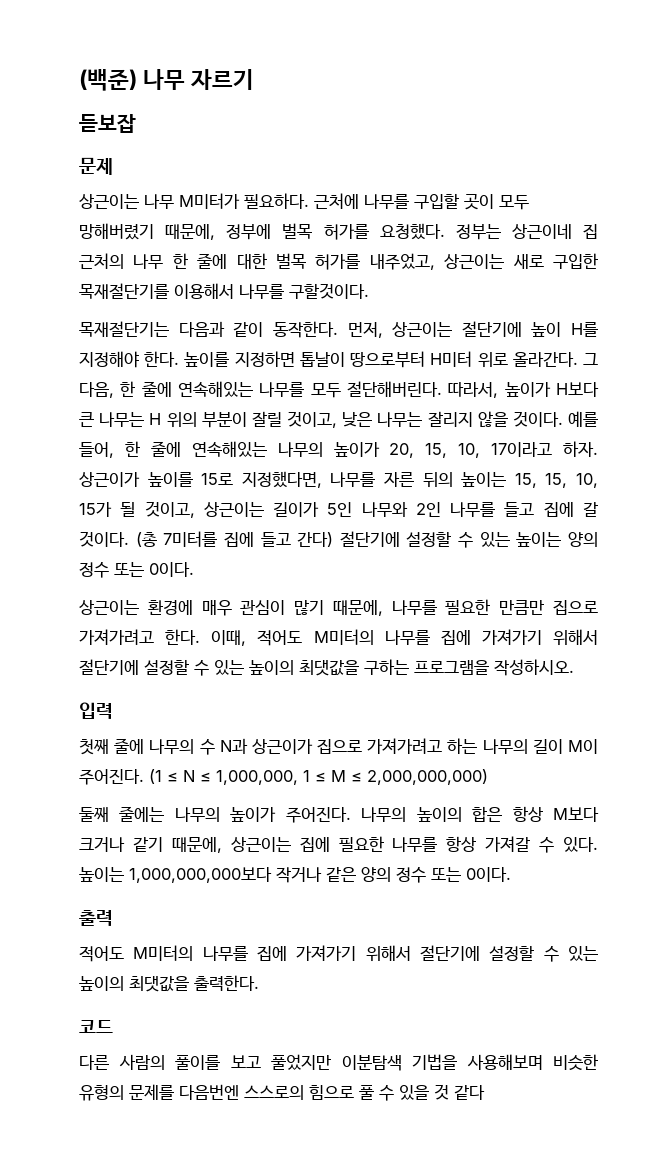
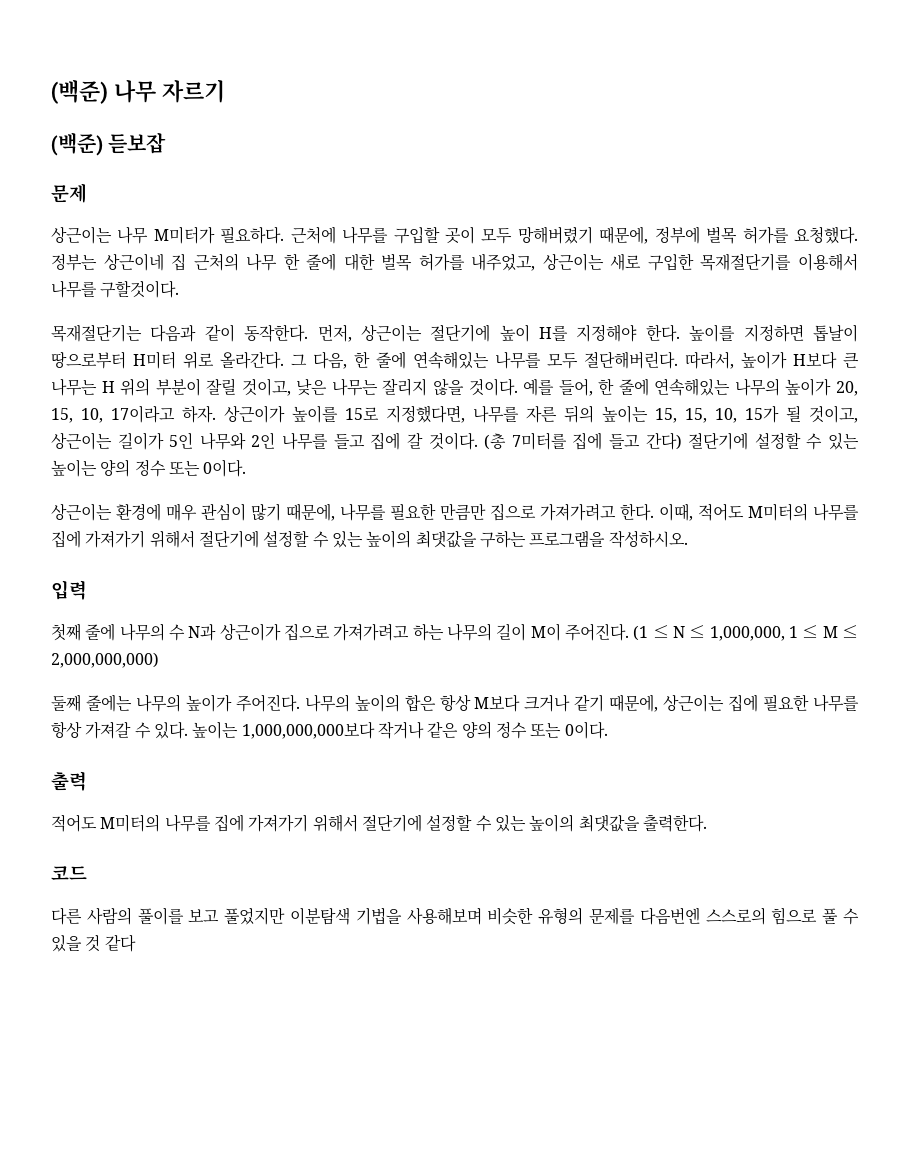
(255, 79) none -> [51,132,103,156] (백준)

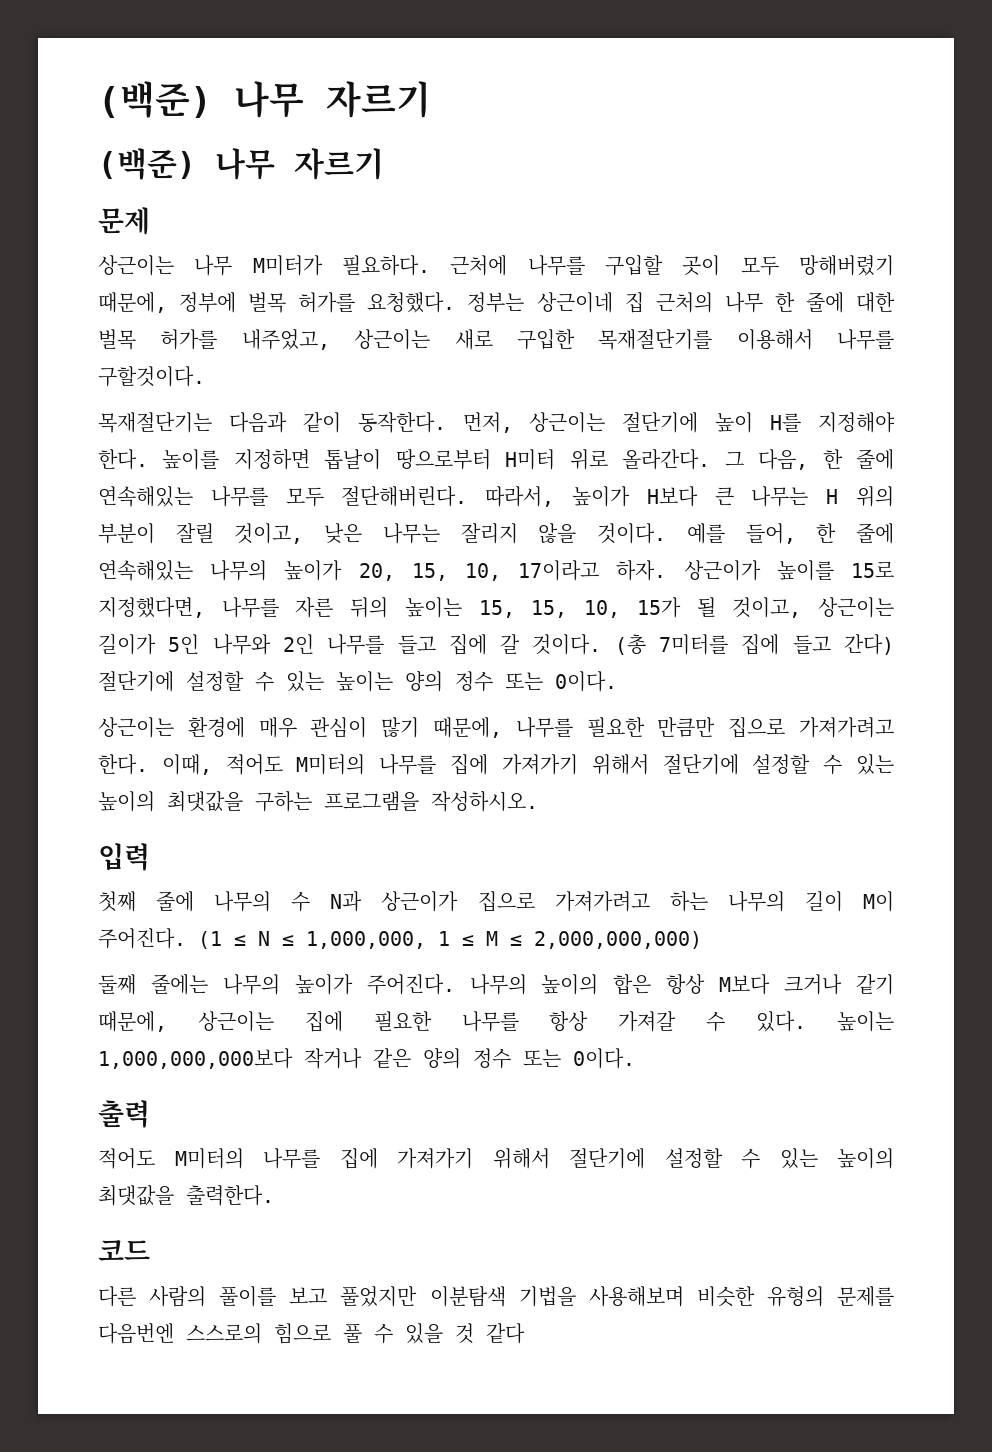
[108,133,167,154] 듣보잡 -> [215,148,384,180] 나무 자르기

